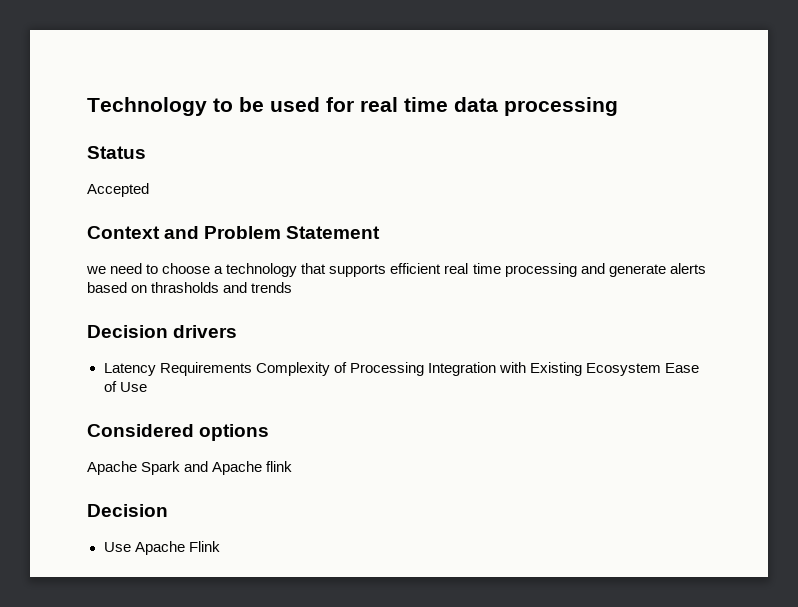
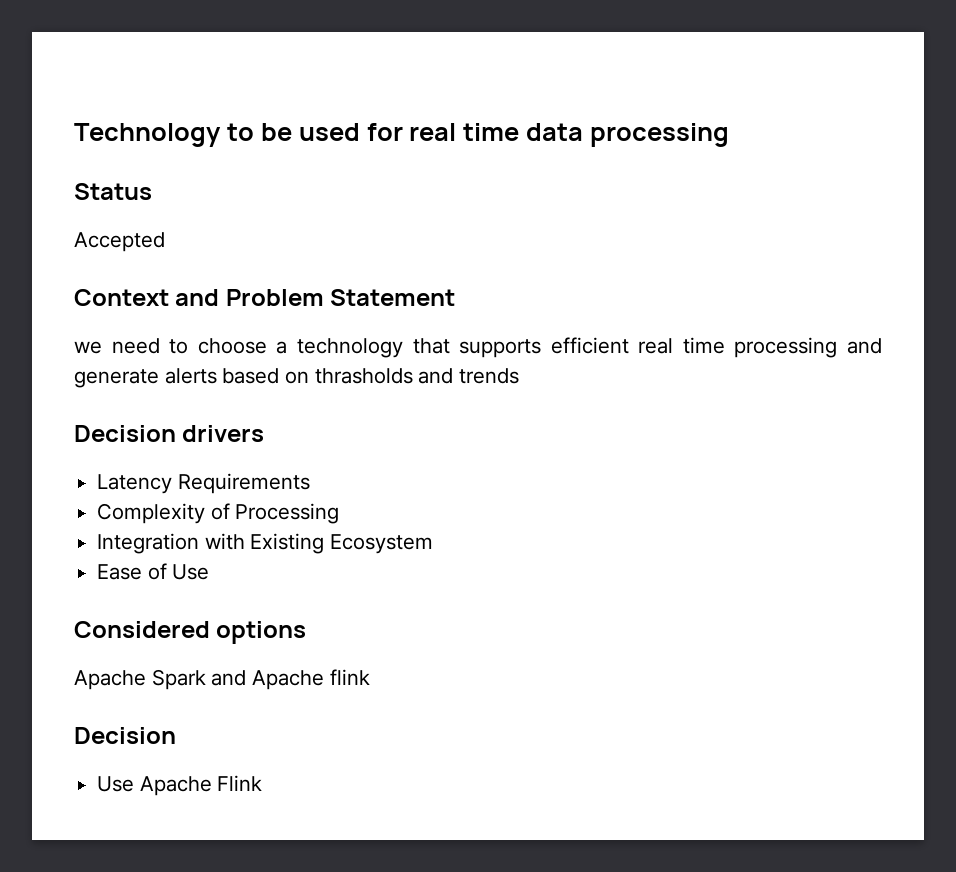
(252, 369) none -> (310, 483) //
(424, 369) none -> (340, 513) //
(661, 369) none -> (434, 544) //

